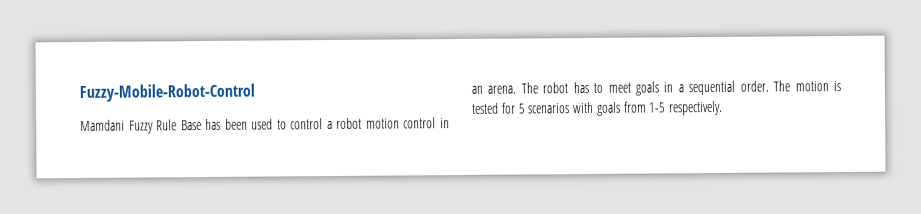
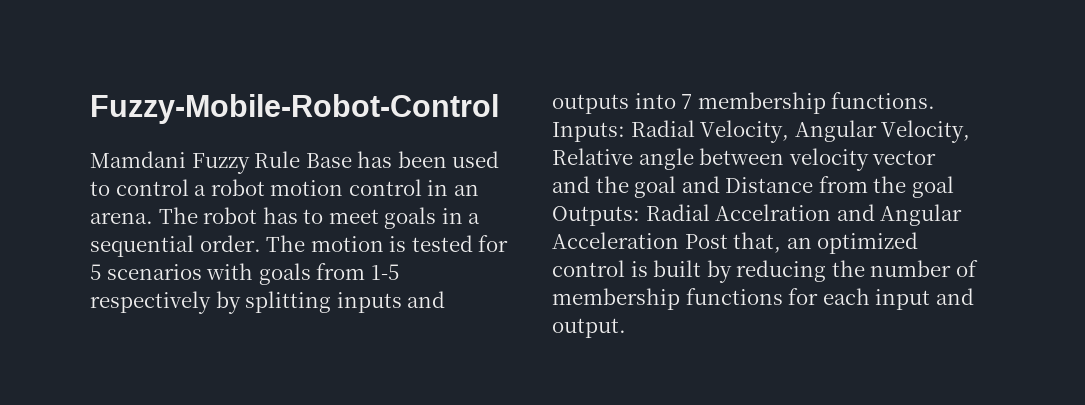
[668,100,724,116] respectively. -> [90,291,446,314] [552,92,936,114] [552,120,971,143] [552,148,937,171] [552,176,954,198] [552,204,963,226] [552,232,919,254] [552,260,978,283] [552,288,974,310] [552,318,626,338] respectively by splitting inputs and outputs into 7 membership functions. Inputs: Radial Velocity, Angular Velocity, Relative angle between velocity vector and the goal and Distance from the goal Outputs: Radial Accelration and Angular Acceleration Post that, an optimized control is built by reducing the number of membership functions for each input and output.

